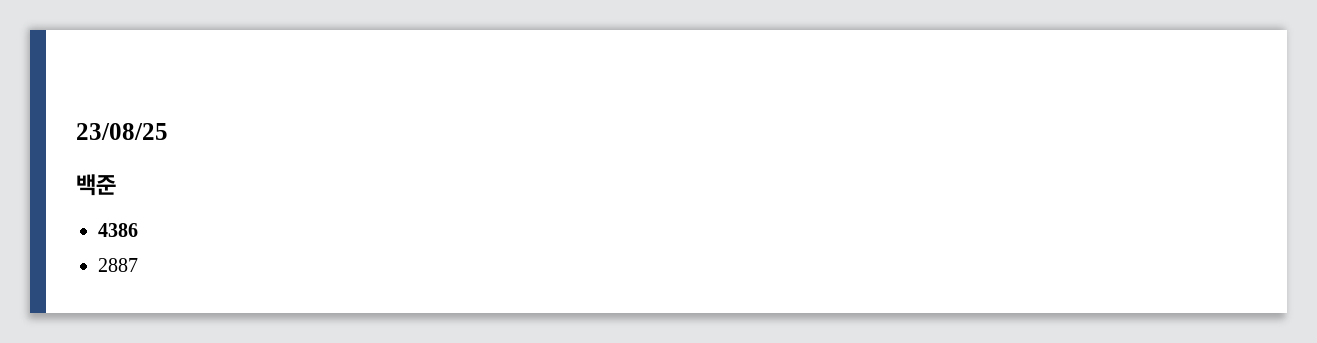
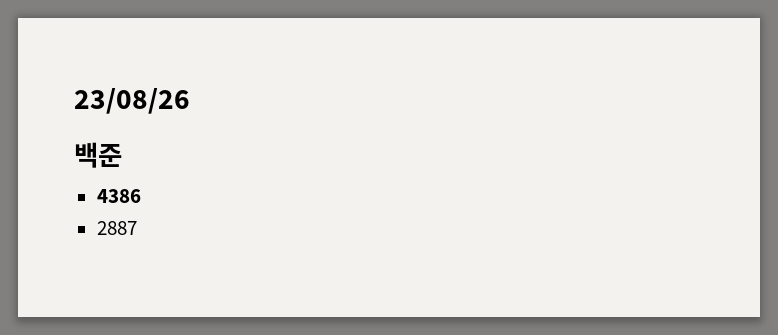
[76,123,168,140] 23/08/25 -> [74,88,190,114] 23/08/26

